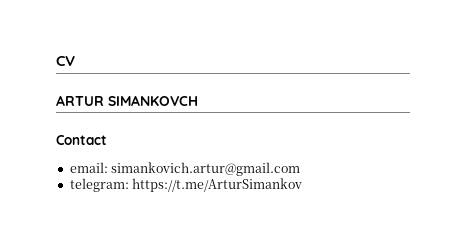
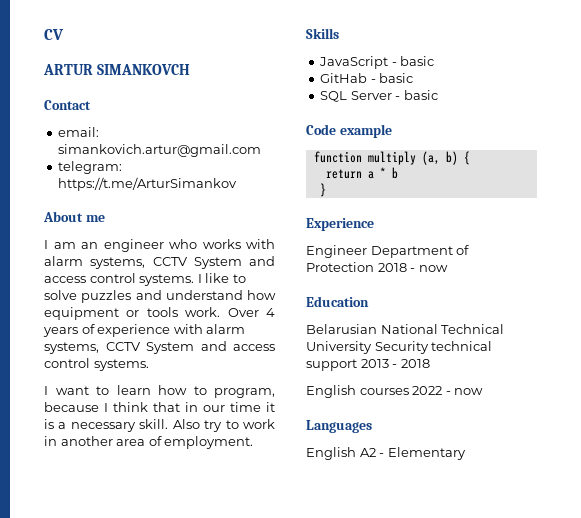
(303, 185) none -> [43,211,105,222] [44,239,275,252] [44,256,275,269] [44,273,246,286] [44,290,276,303] [44,307,275,320] [43,324,246,337] [44,341,275,354] [44,358,149,371] [44,385,275,398] [44,402,275,412] [44,419,275,432] [44,436,254,449] [306,28,339,39] [319,56,435,69] [320,73,414,83] [320,90,438,102] [306,124,392,138] [313,151,470,165] [325,167,398,179] [319,183,326,197] [306,218,374,231] [306,245,470,258] [306,262,448,272] [306,296,369,307] [306,324,505,334] [306,341,493,354] [306,359,430,371] [306,385,484,398] [306,420,372,433] [306,447,466,460] // About me // I am an engineer who works with alarm systems, CCTV System and access control systems. I like to solve puzzles and understand how equipment or tools work. Over 4 years of experience with alarm systems, CCTV System and access control systems. // I want to learn how to program, because I think that in our time it is a necessary skill. Also try to work in another area of employment. // Skills // JavaScript - basic // GitHab - basic // SQL Server - basic // Code example // function multiply (a, b) { // return a * b // } // Experience // Engineer Department of Protection 2018 - now // Education // Belarusian National Technical University Security technical support 2013 - 2018 // English courses 2022 - now // Languages // English A2 - Elementary

